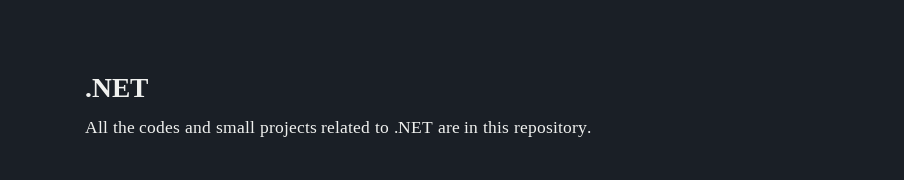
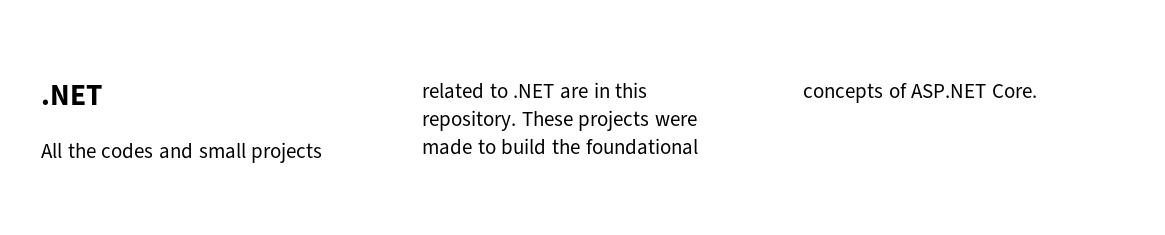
(591, 129) none -> [521,110,698,131] [422,138,698,155] [803,83,1038,103] These projects were made to build the foundational concepts of ASP.NET Core.

